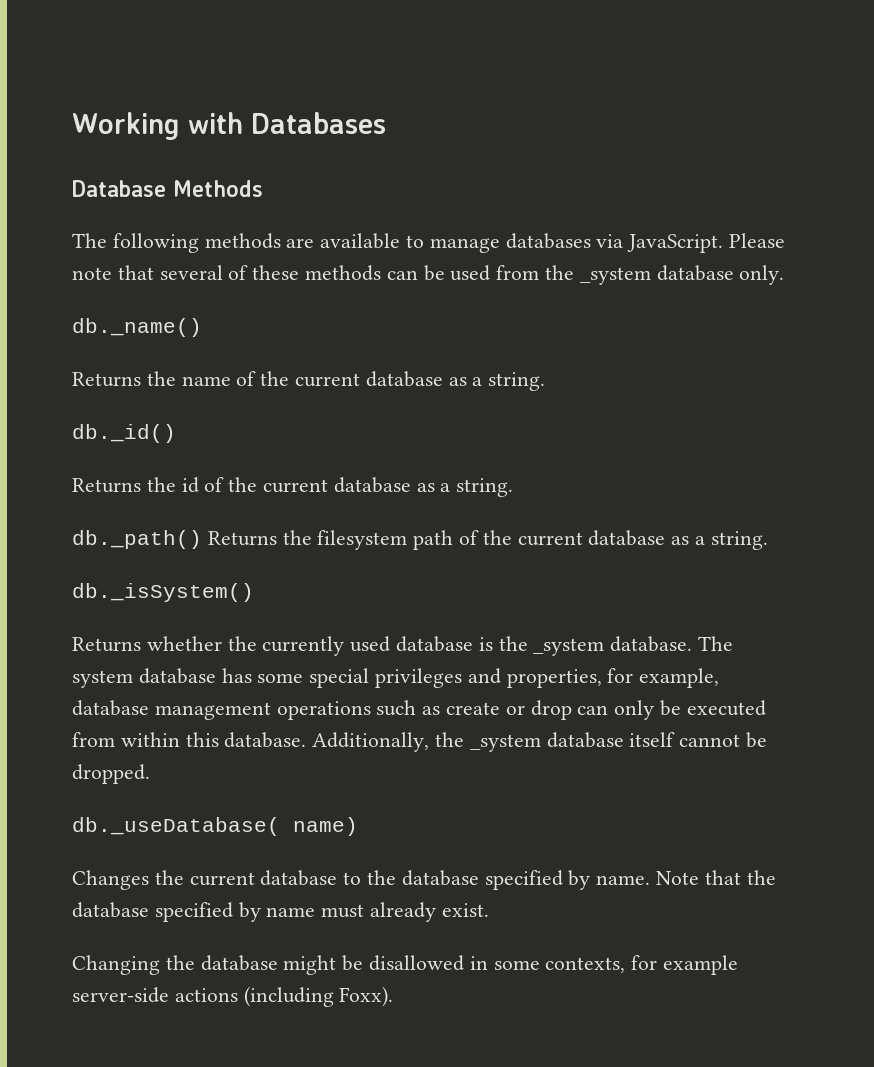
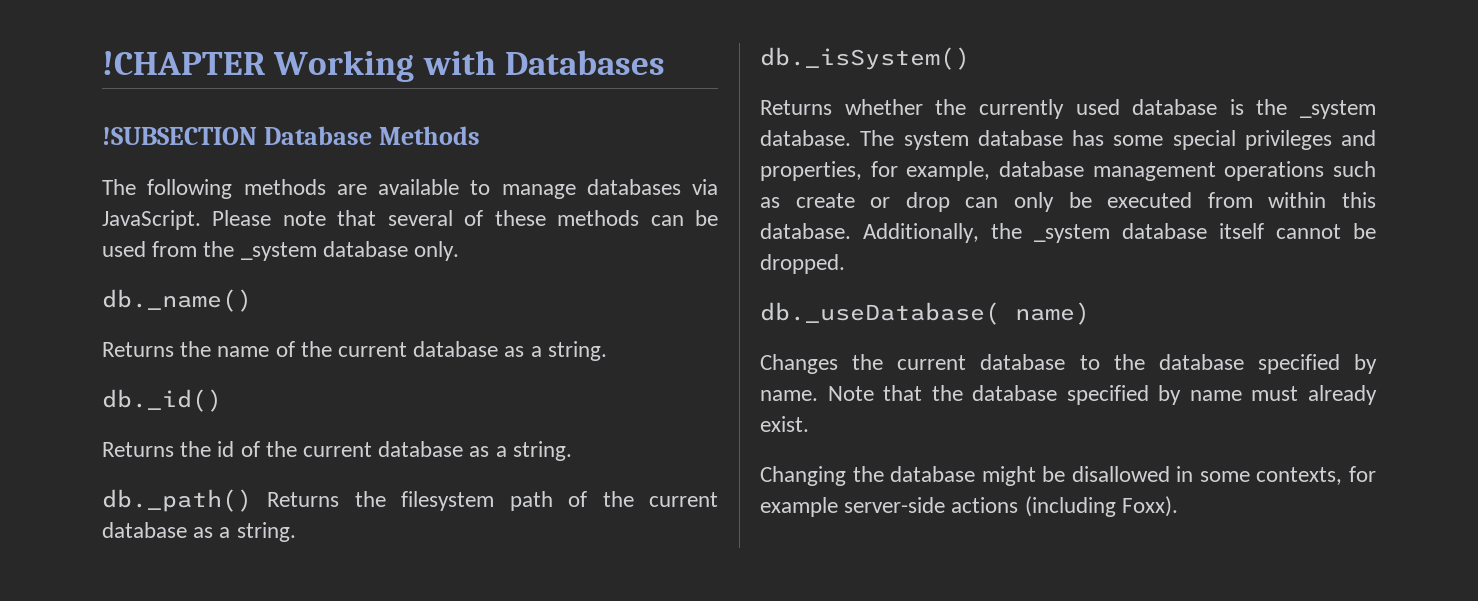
(72, 126) none -> [102,51,266,75] !CHAPTER
(386, 123) none -> [102,127,257,145] !SUBSECTION

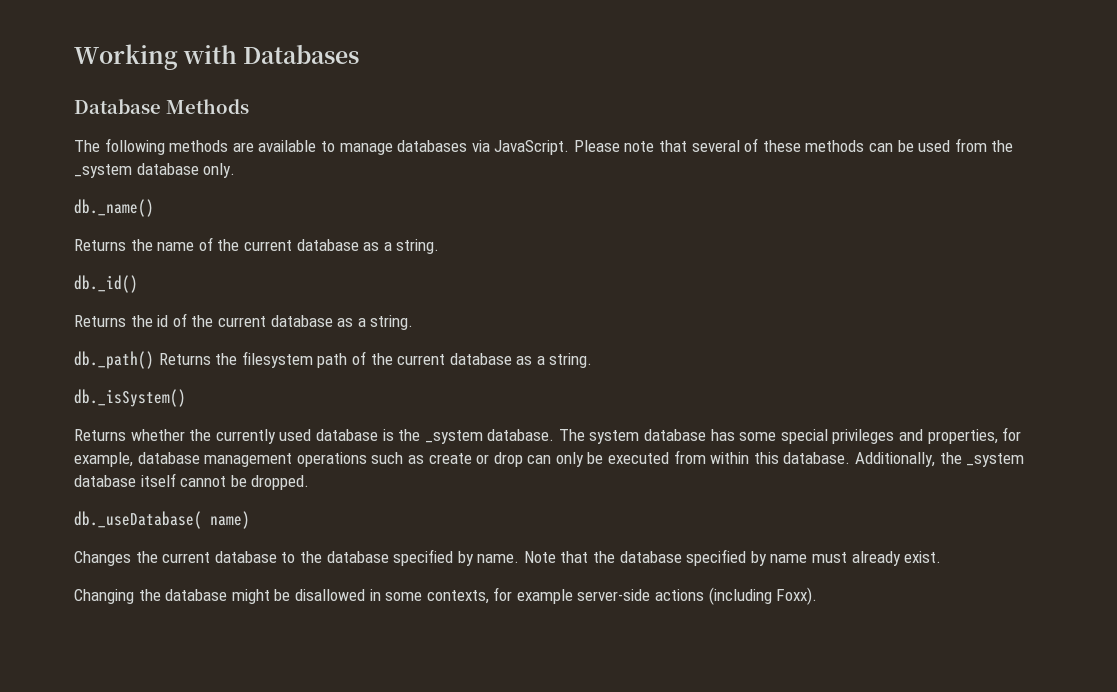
[102,51,266,75] !CHAPTER -> (74, 57) none
[102,127,257,145] !SUBSECTION -> (360, 54) none

